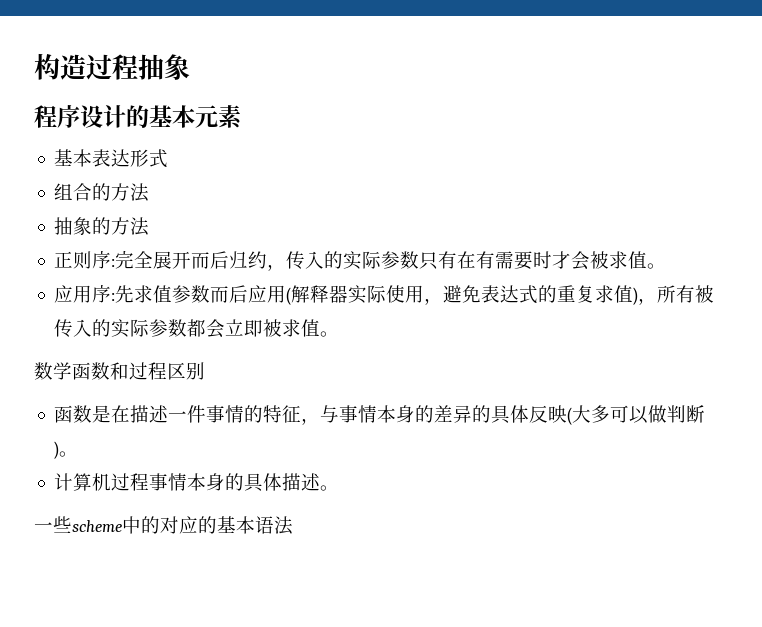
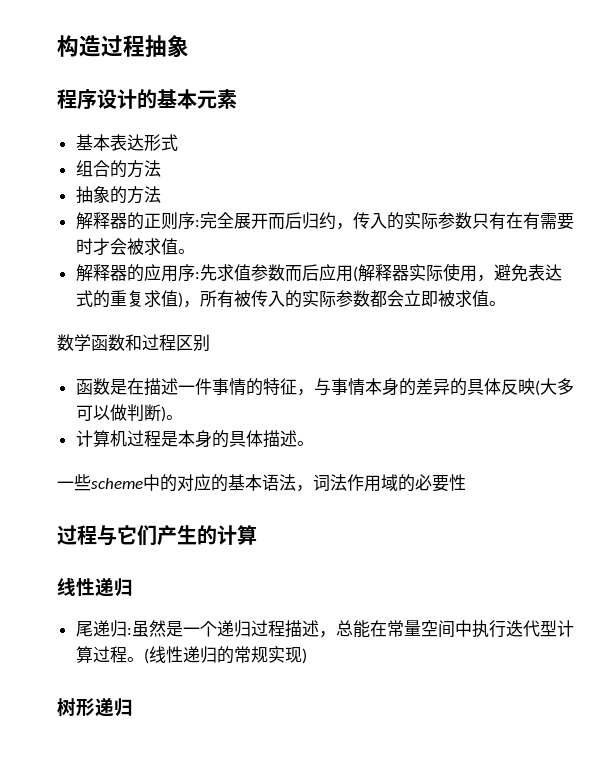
(150, 226) none -> [75,212,144,230] 解释器的
(667, 266) none -> [75,264,144,282] 解释器的
[149,473,188,491] 事情 -> [160,431,178,447] 是
(293, 525) none -> [296,474,466,492] [57,525,257,546] [57,577,133,597] [75,620,574,638] [75,646,307,664] [57,697,133,717] ，词法作用域的必要性 // 过程与它们产生的计算 // 线性递归 // 尾递归:虽然是一个递归过程描述，总能在常量空间中执行迭代型计算过程。(线性递归的常规实现) // 树形递归

